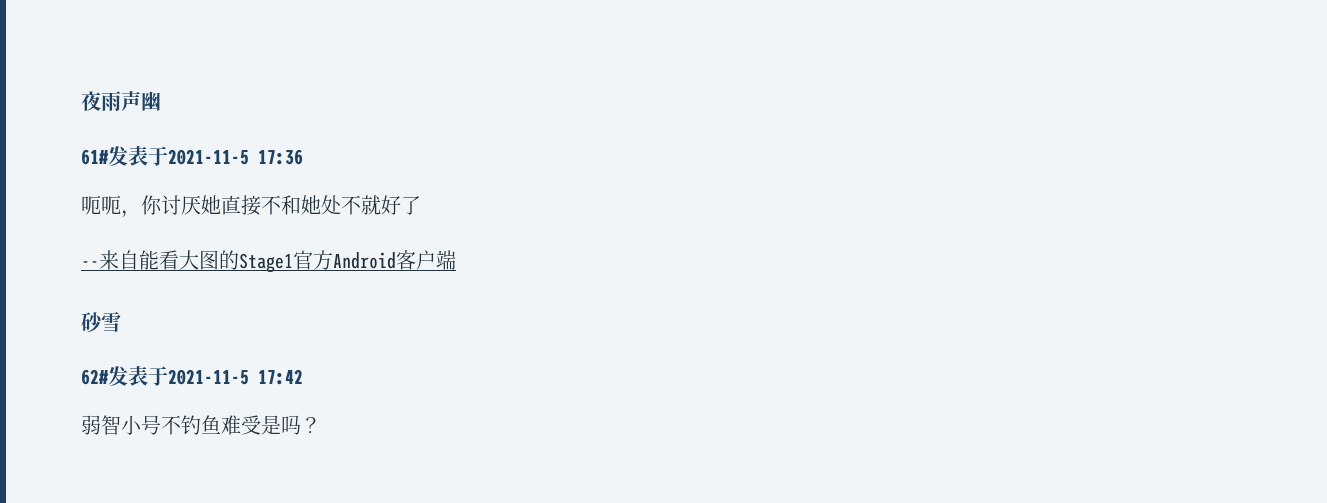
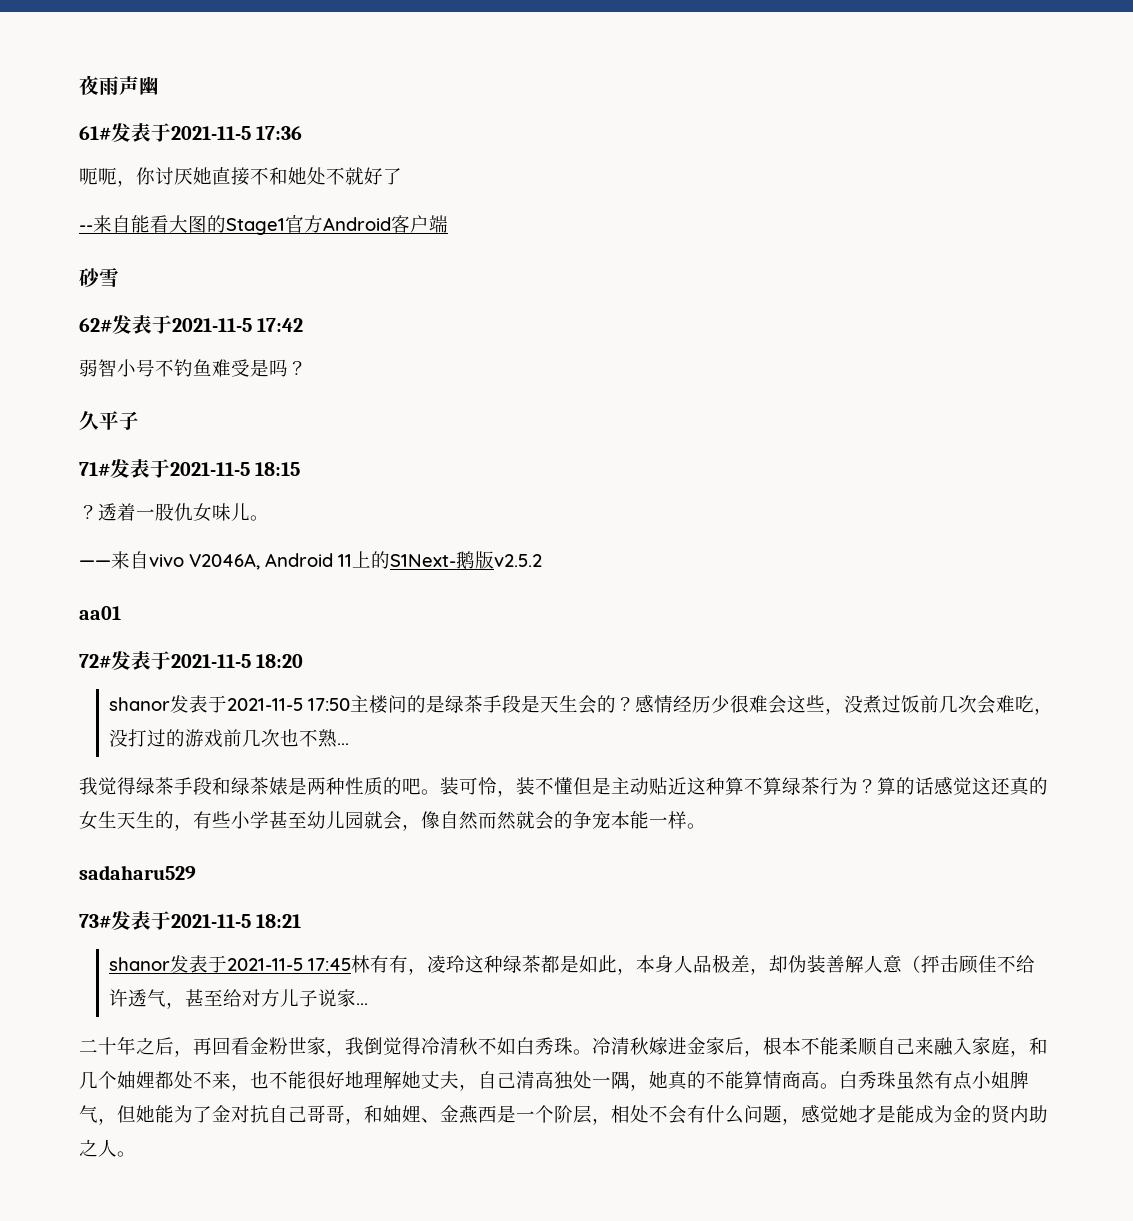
(321, 425) none -> [79,411,139,430] [79,459,301,478] [79,503,269,522] [79,551,542,570] [79,606,121,620] [79,651,304,670] [109,695,1054,715] [109,729,350,748] [79,777,1048,797] [79,811,706,831] [79,865,196,880] [79,911,302,930] [109,954,1036,975] [109,989,369,1009] [79,1036,1048,1057] [79,1071,1029,1091] [79,1105,1048,1125] [79,1139,136,1157] // 久平子 // 71#发表于2021-11-5 18:15 // ？透着一股仇女味儿。 // ——来自vivo V2046A, Android 11上的S1Next-鹅版v2.5.2 // aa01 // 72#发表于2021-11-5 18:20 // shanor发表于2021-11-5 17:50主楼问的是绿茶手段是天生会的？感情经历少很难会这些，没煮过饭前几次会难吃，没打过的游戏前几次也不熟... // 我觉得绿茶手段和绿茶婊是两种性质的吧。装可怜，装不懂但是主动贴近这种算不算绿茶行为？算的话感觉这还真的女生天生的，有些小学甚至幼儿园就会，像自然而然就会的争宠本能一样。 // sadaharu529 // 73#发表于2021-11-5 18:21 // shanor发表于2021-11-5 17:45林有有，凌玲这种绿茶都是如此，本身人品极差，却伪装善解人意（抨击顾佳不给许透气，甚至给对方儿子说家... // 二十年之后，再回看金粉世家，我倒觉得冷清秋不如白秀珠。冷清秋嫁进金家后，根本不能柔顺自己来融入家庭，和几个妯娌都处不来，也不能很好地理解她丈夫，自己清高独处一隅，她真的不能算情商高。白秀珠虽然有点小姐脾气，但她能为了金对抗自己哥哥，和妯娌、金燕西是一个阶层，相处不会有什么问题，感觉她才是能成为金的贤内助之人。

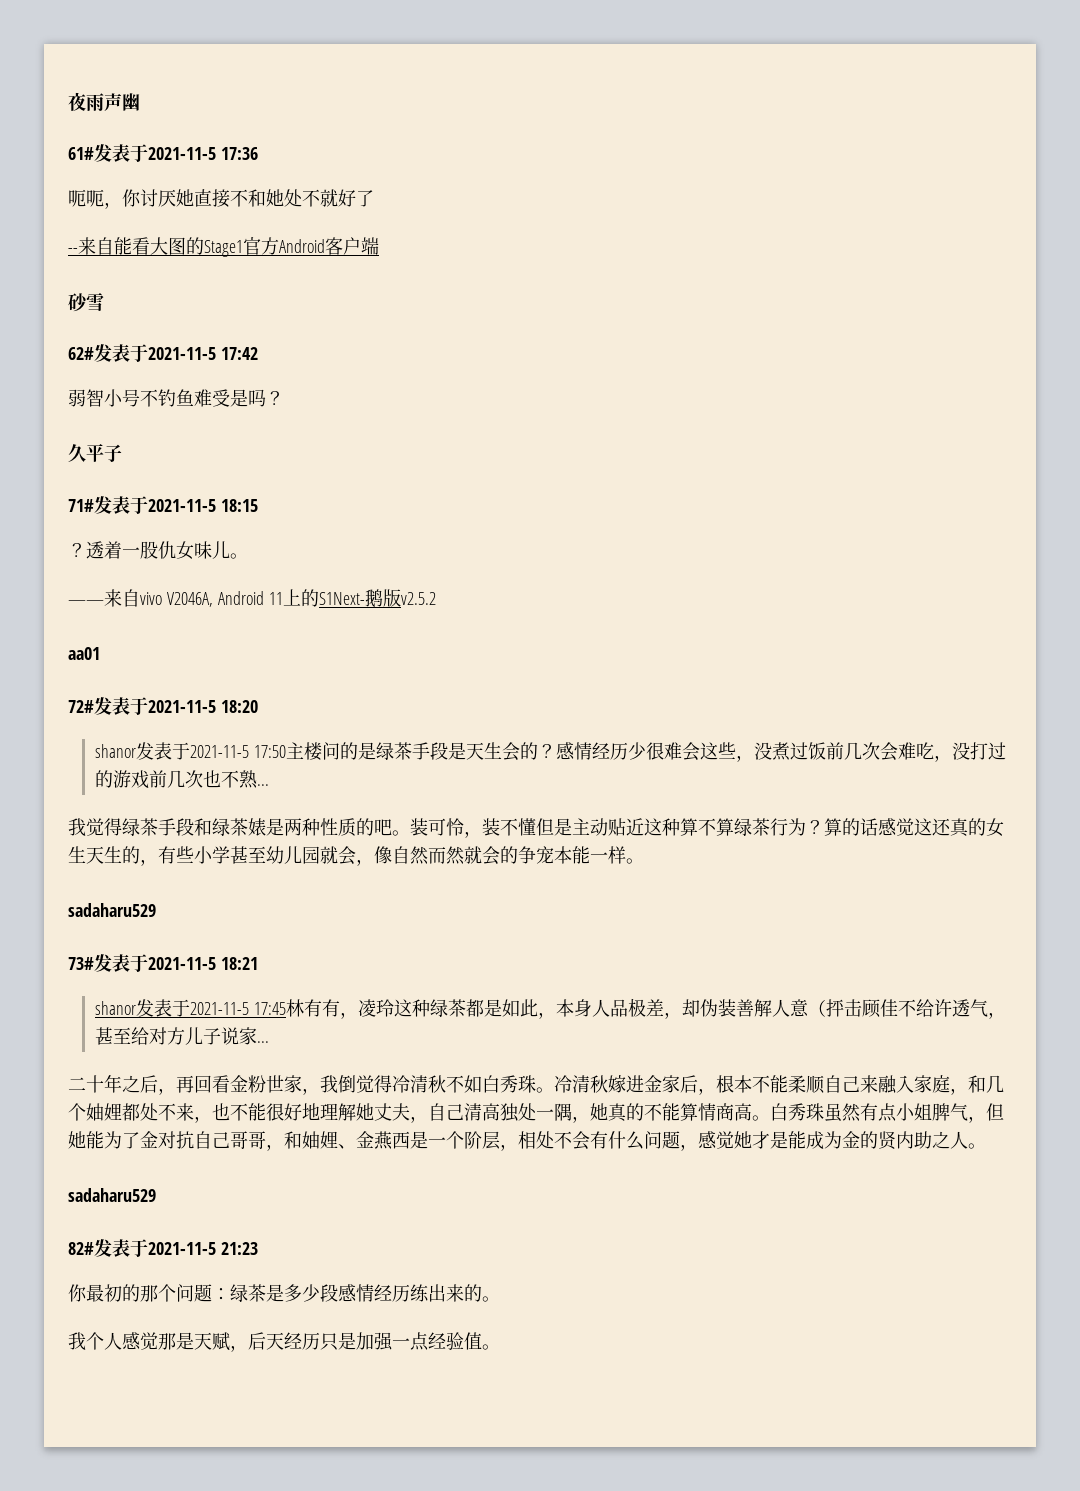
(136, 1154) none -> [68,1188,156,1202] [68,1239,258,1257] [68,1284,500,1302] [68,1332,500,1352] // sadaharu529 // 82#发表于2021-11-5 21:23 // 你最初的那个问题：绿茶是多少段感情经历练出来的。 // 我个人感觉那是天赋，后天经历只是加强一点经验值。

